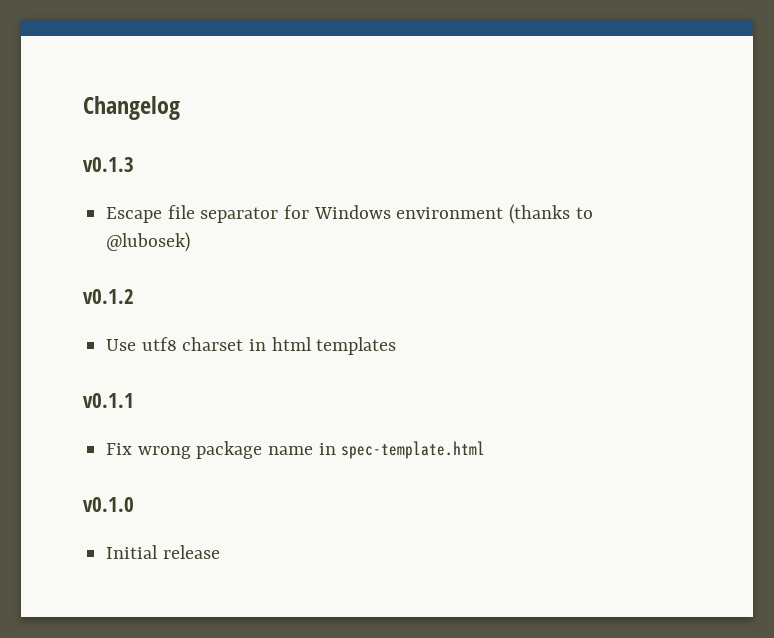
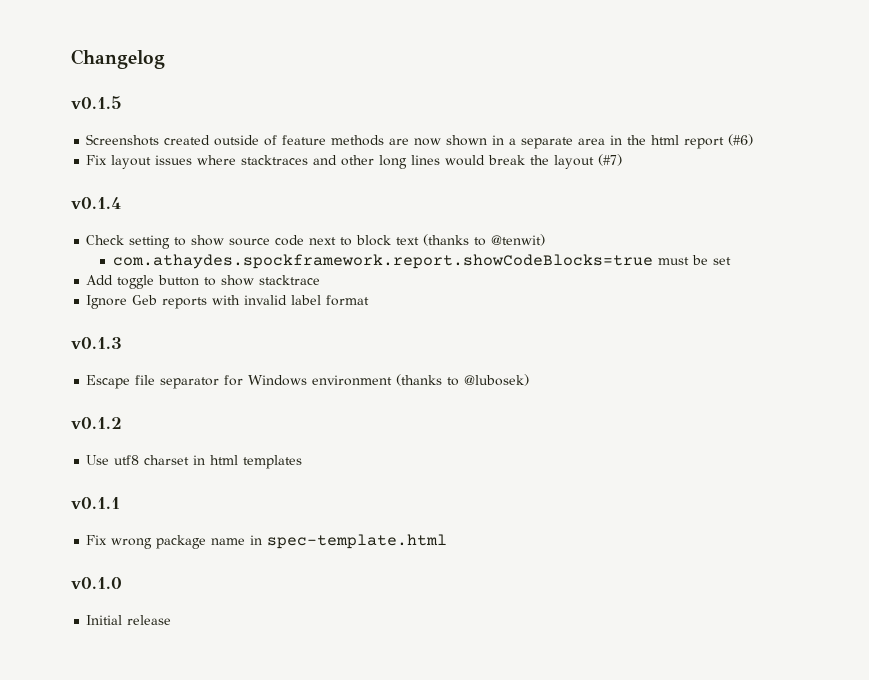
(180, 108) none -> [71,96,122,109] [86,134,754,149] [86,154,623,169] [71,197,121,209] [86,234,546,249] [113,254,732,269] [86,275,321,289] [86,295,370,309] // v0.1.5 // Screenshots created outside of feature methods are now shown in a separate area in the html report (#6) // Fix layout issues where stacktraces and other long lines would break the layout (#7) // v0.1.4 // Check setting to show source code next to block text (thanks to @tenwit) // com.athaydes.spockframework.report.showCodeBlocks=true must be set // Add toggle button to show stacktrace // Ignore Geb reports with invalid label format

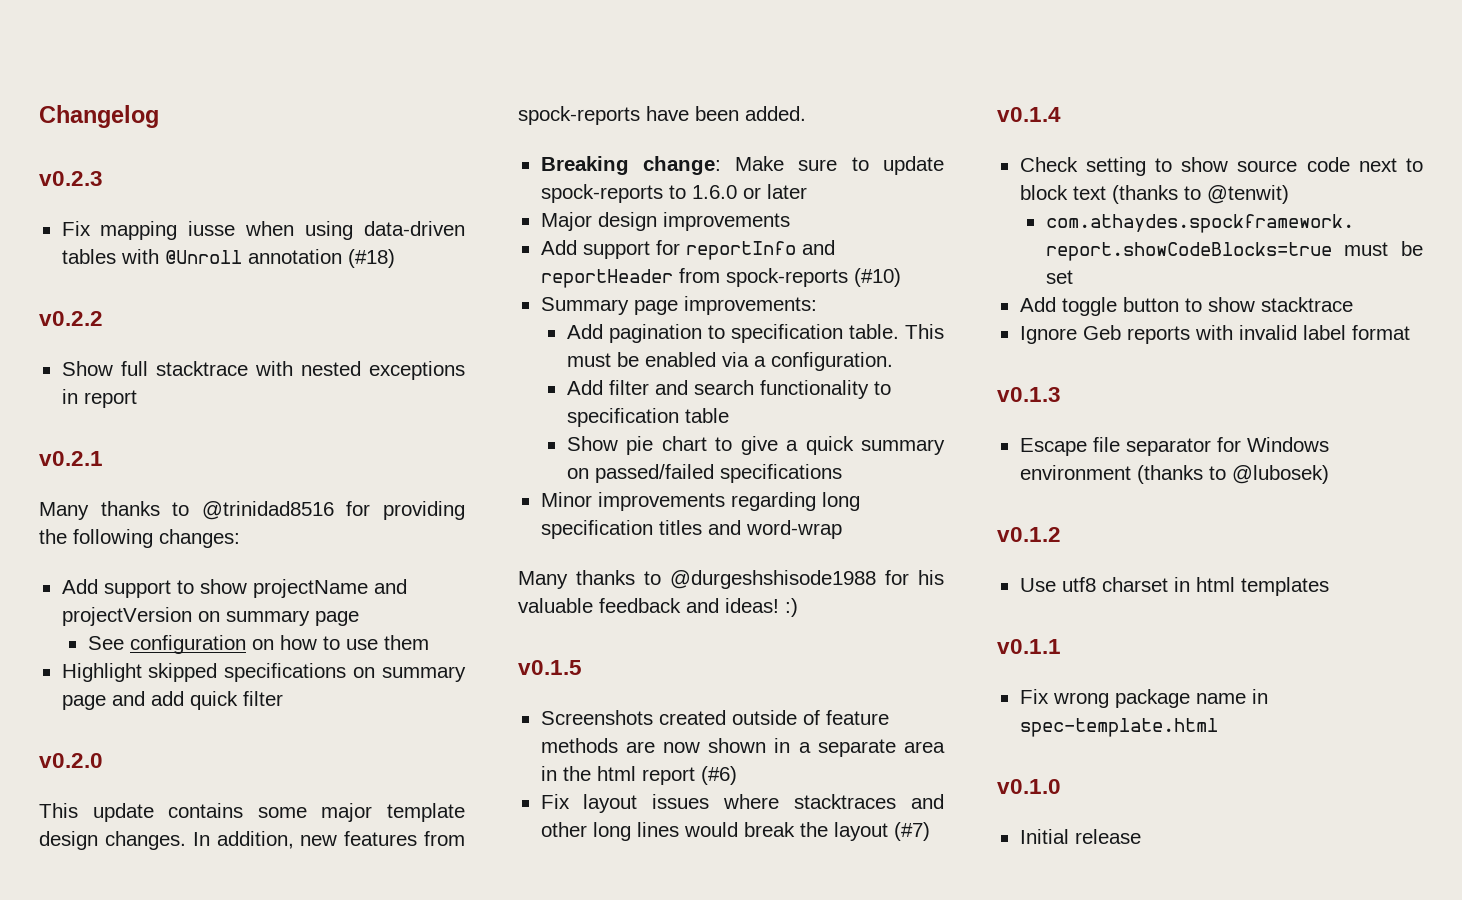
(165, 59) none -> [39,171,103,186] [61,221,465,240] [61,249,395,268] [39,311,103,326] [61,361,465,380] [61,389,137,408] [39,451,103,466] [39,501,465,520] [39,529,240,548] [61,579,407,598] [61,607,359,626] [87,635,429,654] [61,663,466,682] [61,691,283,710] [39,753,103,768] [39,803,465,822] [39,831,465,850] [518,106,806,125] [540,156,944,175] [540,184,807,203] [540,212,790,231] [540,240,835,260] [540,268,901,288] [540,296,817,315] [566,324,944,343] [566,352,893,371] [566,380,891,399] [566,408,729,427] [566,436,945,455] [566,464,842,483] [540,492,860,511] [540,520,842,539] [518,570,944,589] [518,598,798,617] // v0.2.3 // Fix mapping iusse when using data-driven tables with @Unroll annotation (#18) // v0.2.2 // Show full stacktrace with nested exceptions in report // v0.2.1 // Many thanks to @trinidad8516 for providing the following changes: // Add support to show projectName and projectVersion on summary page // See configuration on how to use them // Highlight skipped specifications on summary page and add quick filter // v0.2.0 // This update contains some major template design changes. In addition, new features from spock-reports have been added. // Breaking change: Make sure to update spock-reports to 1.6.0 or later // Major design improvements // Add support for reportInfo and reportHeader from spock-reports (#10) // Summary page improvements: // Add pagination to specification table. This must be enabled via a configuration. // Add filter and search functionality to specification table // Show pie chart to give a quick summary on passed/failed specifications // Minor improvements regarding long specification titles and word-wrap // Many thanks to @durgeshshisode1988 for his valuable feedback and ideas! :)

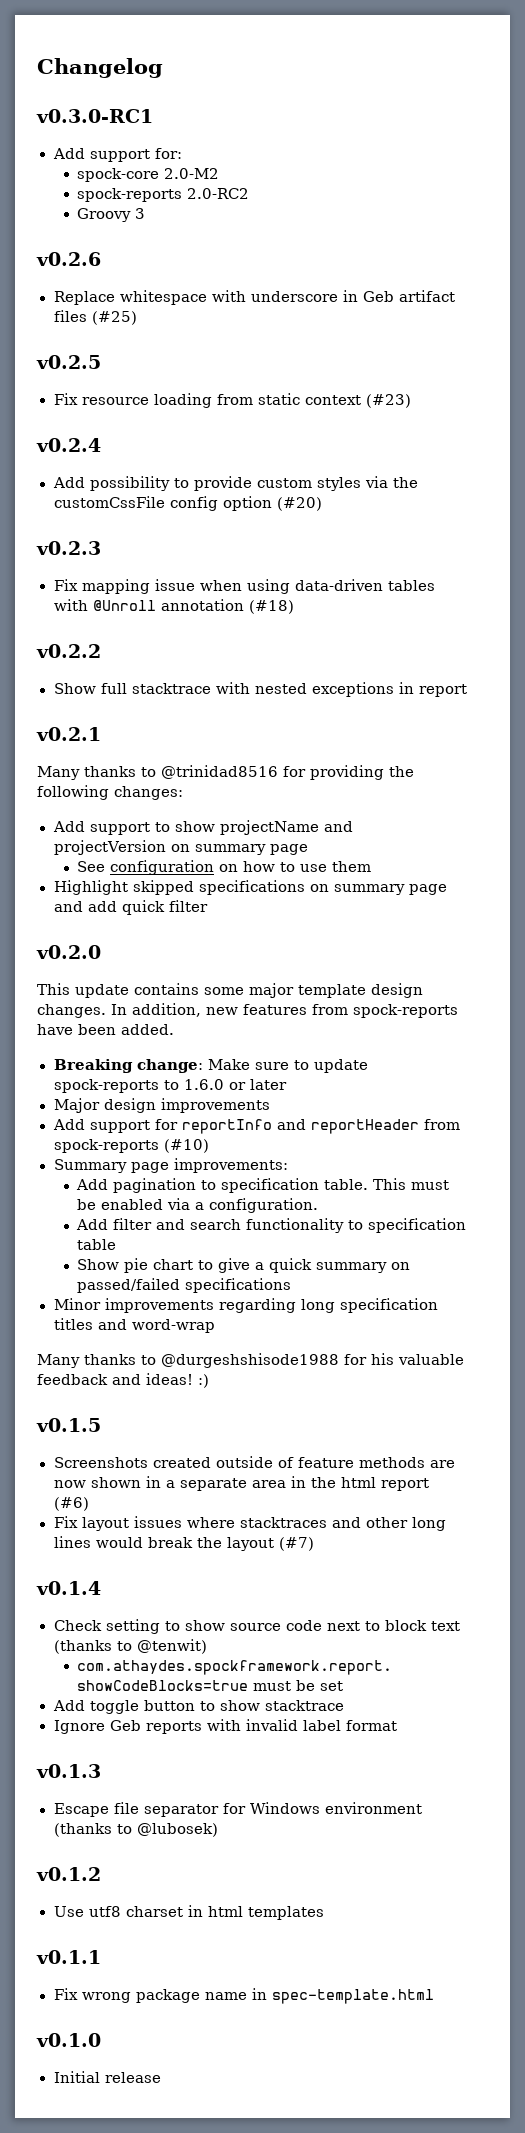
(159, 116) none -> [36,109,153,123] [52,148,182,162] [77,168,220,182] [77,188,250,202] [77,208,146,222] [36,252,101,266] [53,290,455,305] [53,310,137,325] [36,355,101,369] [53,393,411,408] [36,438,101,452] [52,476,418,491] [53,496,322,511] // v0.3.0-RC1 // Add support for: // spock-core 2.0-M2 // spock-reports 2.0-RC2 // Groovy 3 // v0.2.6 // Replace whitespace with underscore in Geb artifact files (#25) // v0.2.5 // Fix resource loading from static context (#23) // v0.2.4 // Add possibility to provide custom styles via the customCssFile config option (#20)
[188,221,236,236] iusse -> [154,579,195,591] issue

